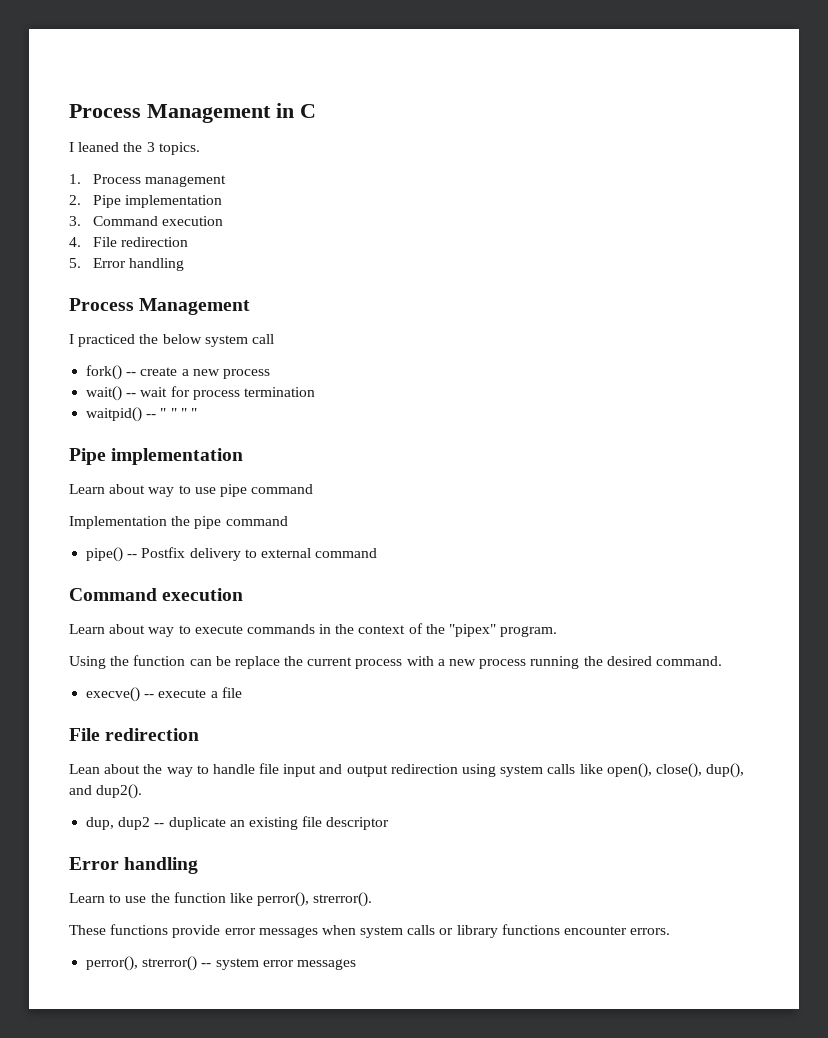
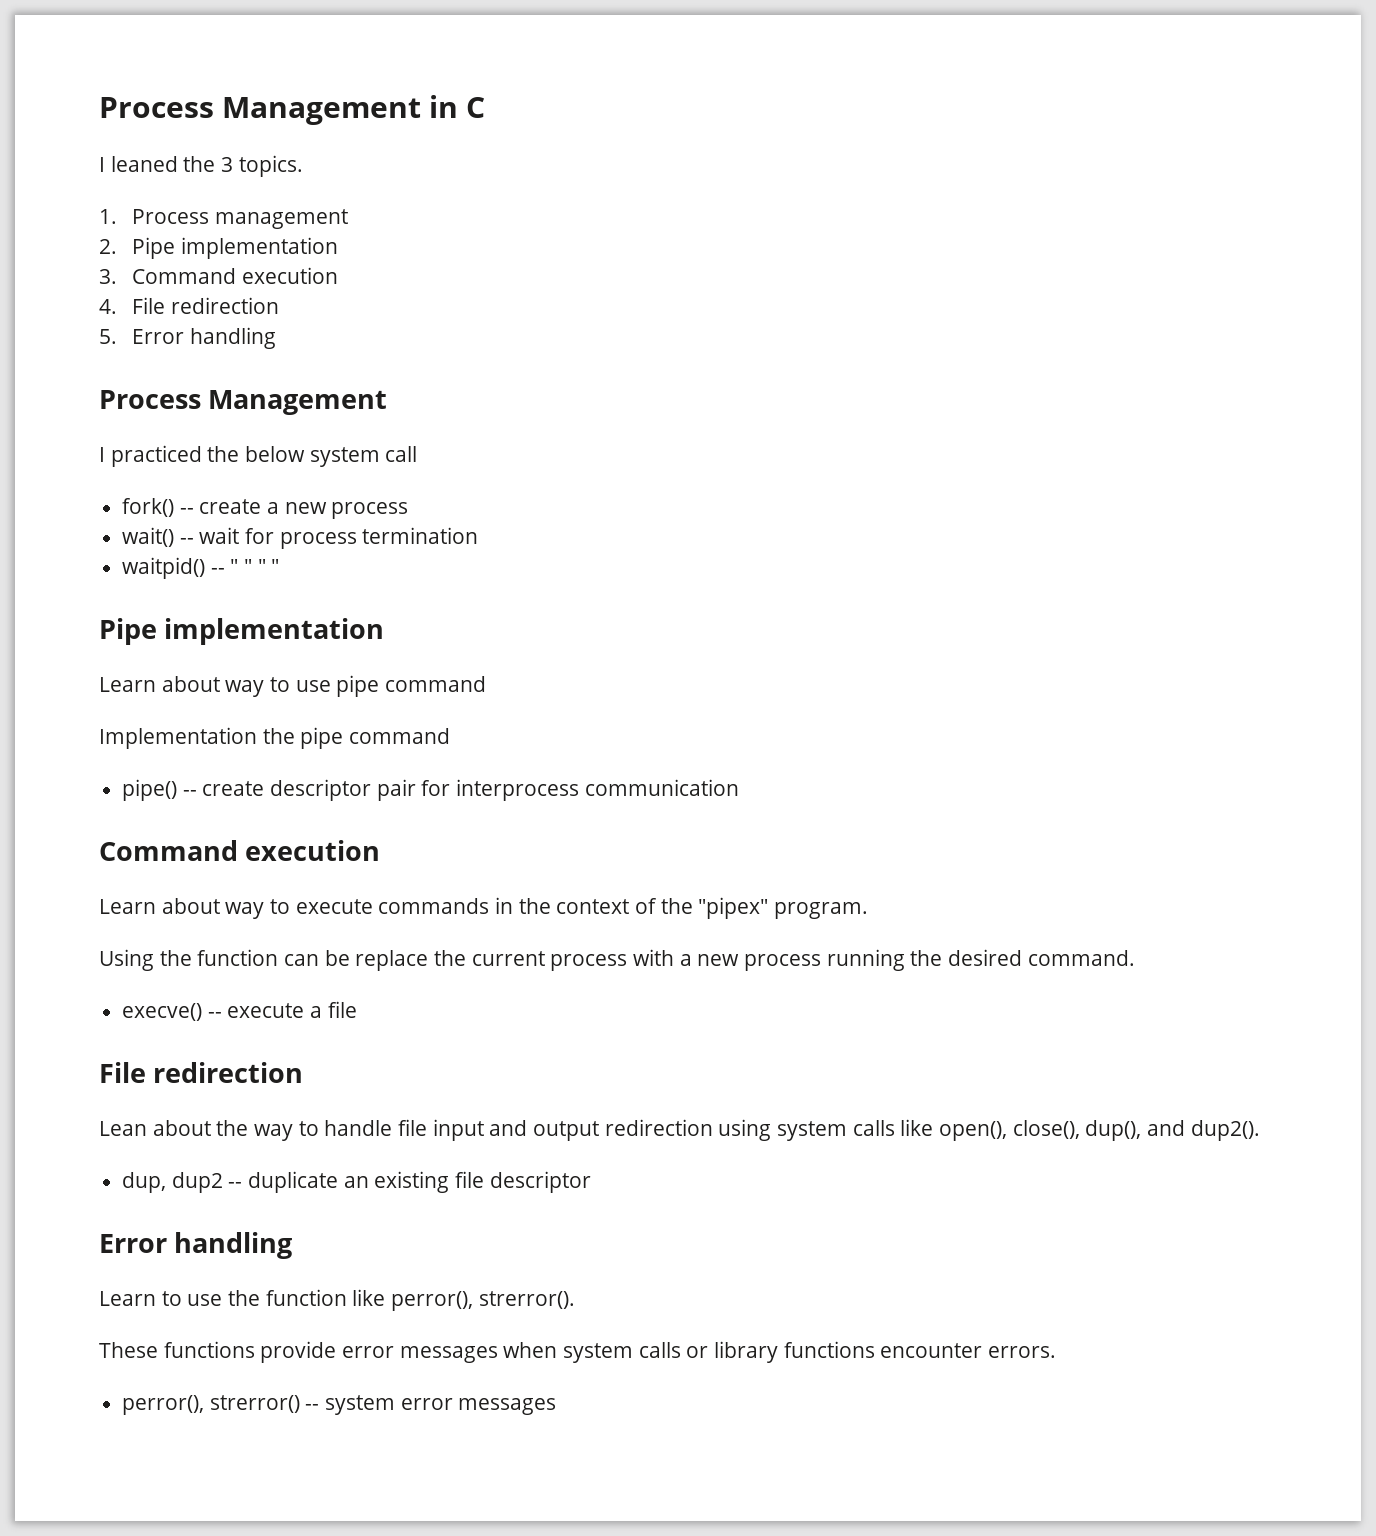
[141,547,378,561] Postfix delivery to external command -> [202,779,739,801] create descriptor pair for interprocess communication

